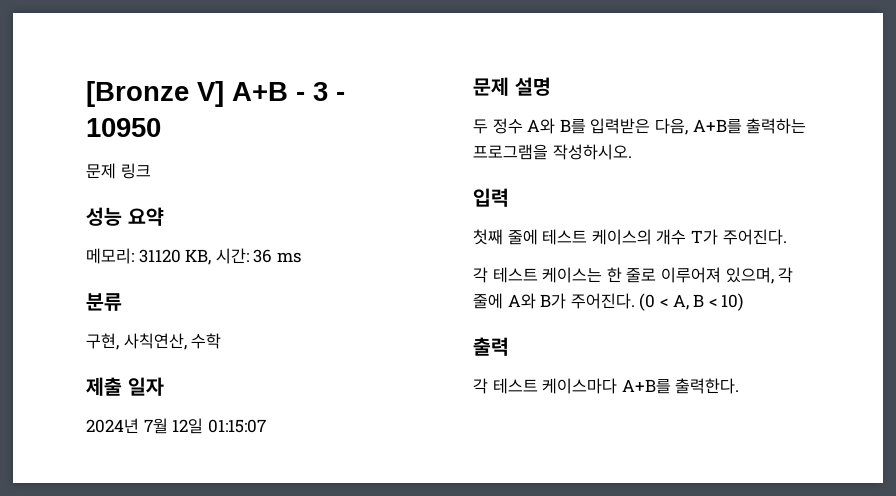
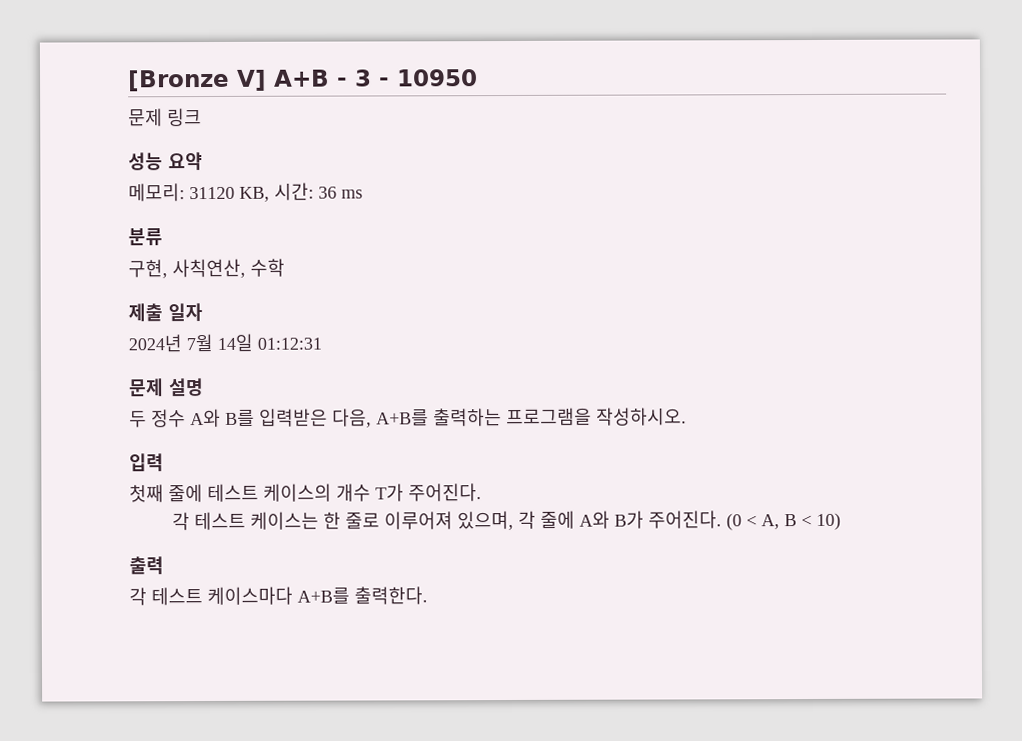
[172,418,266,434] 12일 01:15:07 -> [217,333,322,352] 14일 01:12:31

